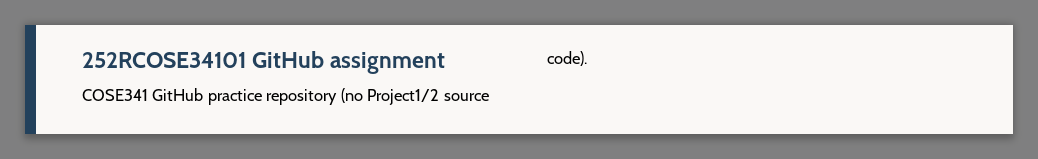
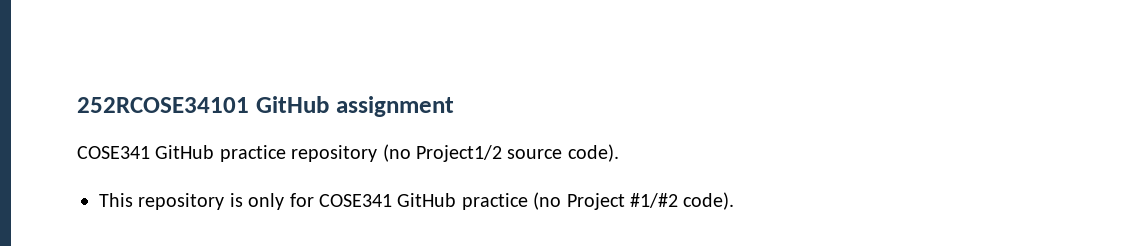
(587, 58) none -> [99,192,735,210] // This repository is only for COSE341 GitHub practice (no Project #1/#2 code).

